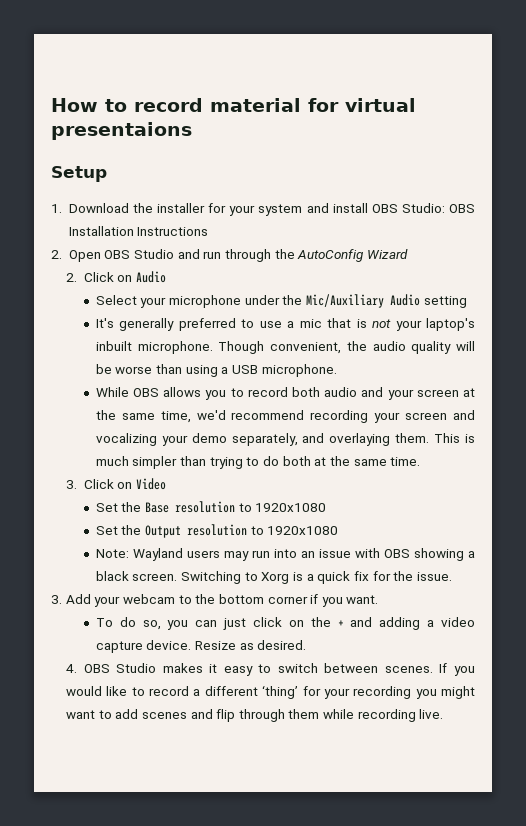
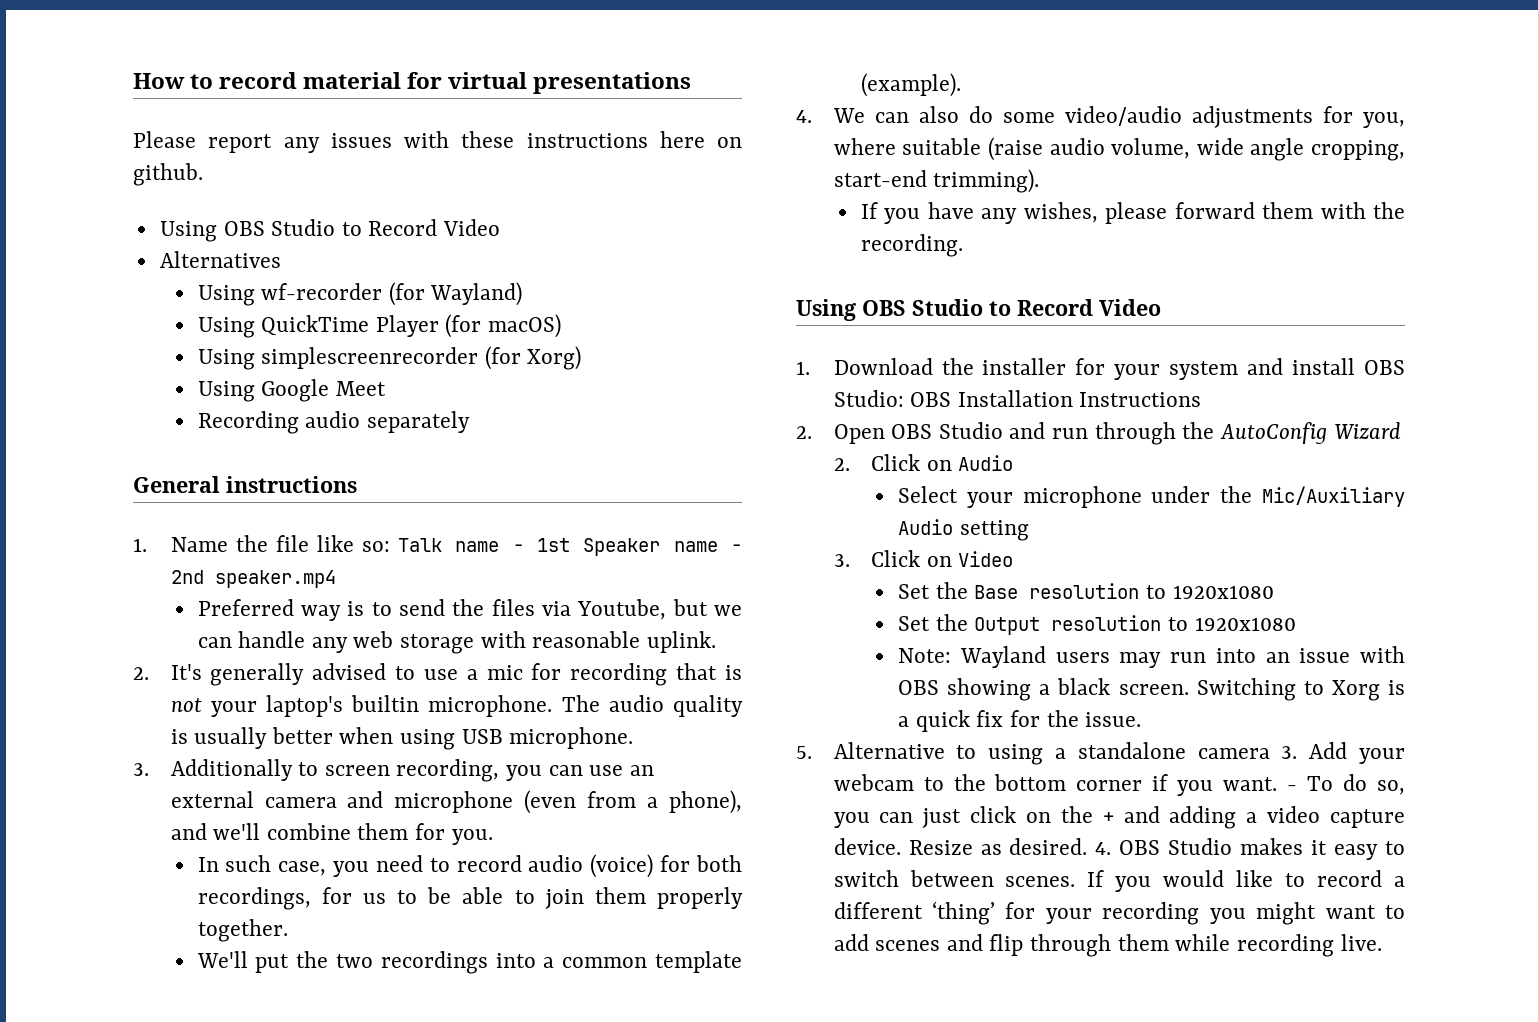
[51,122,192,140] [51,166,107,182] presentaions // Setup -> [533,72,692,94] [133,131,742,153] [133,163,203,186] [159,219,501,242] [159,251,281,268] [197,282,523,306] [197,314,562,338] [197,346,582,370] [197,379,386,402] [197,411,470,434] [133,476,357,493] [133,535,742,556] [170,570,336,588] [197,599,742,621] [197,631,716,654] [133,663,742,686] [170,695,743,717] [170,727,634,750] [133,759,654,782] [170,790,743,814] [170,823,493,845] [197,854,742,878] [197,887,744,910] [197,919,288,942] [196,951,743,974] [860,73,961,97] [796,106,1405,128] [833,137,1405,161] [833,169,1040,193] [860,202,1405,224] [860,234,963,257] [796,299,1161,321] presentations // Please report any issues with these instructions here on github. // Using OBS Studio to Record Video // Alternatives // Using wf-recorder (for Wayland) // Using QuickTime Player (for macOS) // Using simplescreenrecorder (for Xorg) // Using Google Meet // Recording audio separately // General instructions // 1. Name the file like so: Talk name - 1st Speaker name - 2nd speaker.mp4 // Preferred way is to send the files via Youtube, but we can handle any web storage with reasonable uplink. // 2. It's generally advised to use a mic for recording that is not your laptop's builtin microphone. The audio quality is usually better when using USB microphone. // 3. Additionally to screen recording, you can use an external camera and microphone (even from a phone), and we'll combine them for you. // In such case, you need to record audio (voice) for both recordings, for us to be able to join them properly together. // We'll put the two recordings into a common template (example). // 4. We can also do some video/audio adjustments for you, where suitable (raise audio volume, wide angle cropping, start-end trimming). // If you have any wishes, please forward them with the recording. // Using OBS Studio to Record Video
[95,318,475,331] [95,341,475,354] [95,364,337,377] [95,387,475,400] [95,410,475,423] [95,433,476,446] [95,456,421,469] // It's generally preferred to use a mic that is not your laptop's inbuilt microphone. Though convenient, the audio quality will be worse than using a USB microphone. // While OBS allows you to record both audio and your screen at the same time, we'd recommend recording your screen and vocalizing your demo separately, and overlaying them. This is much simpler than trying to do both at the same time. -> (1029, 530) none
(452, 576) none -> [796,742,1270,765] 5. Alternative to using a standalone camera
(379, 599) // -> [1287,785,1298,791] -
(307, 645) // -> (1088, 846) none

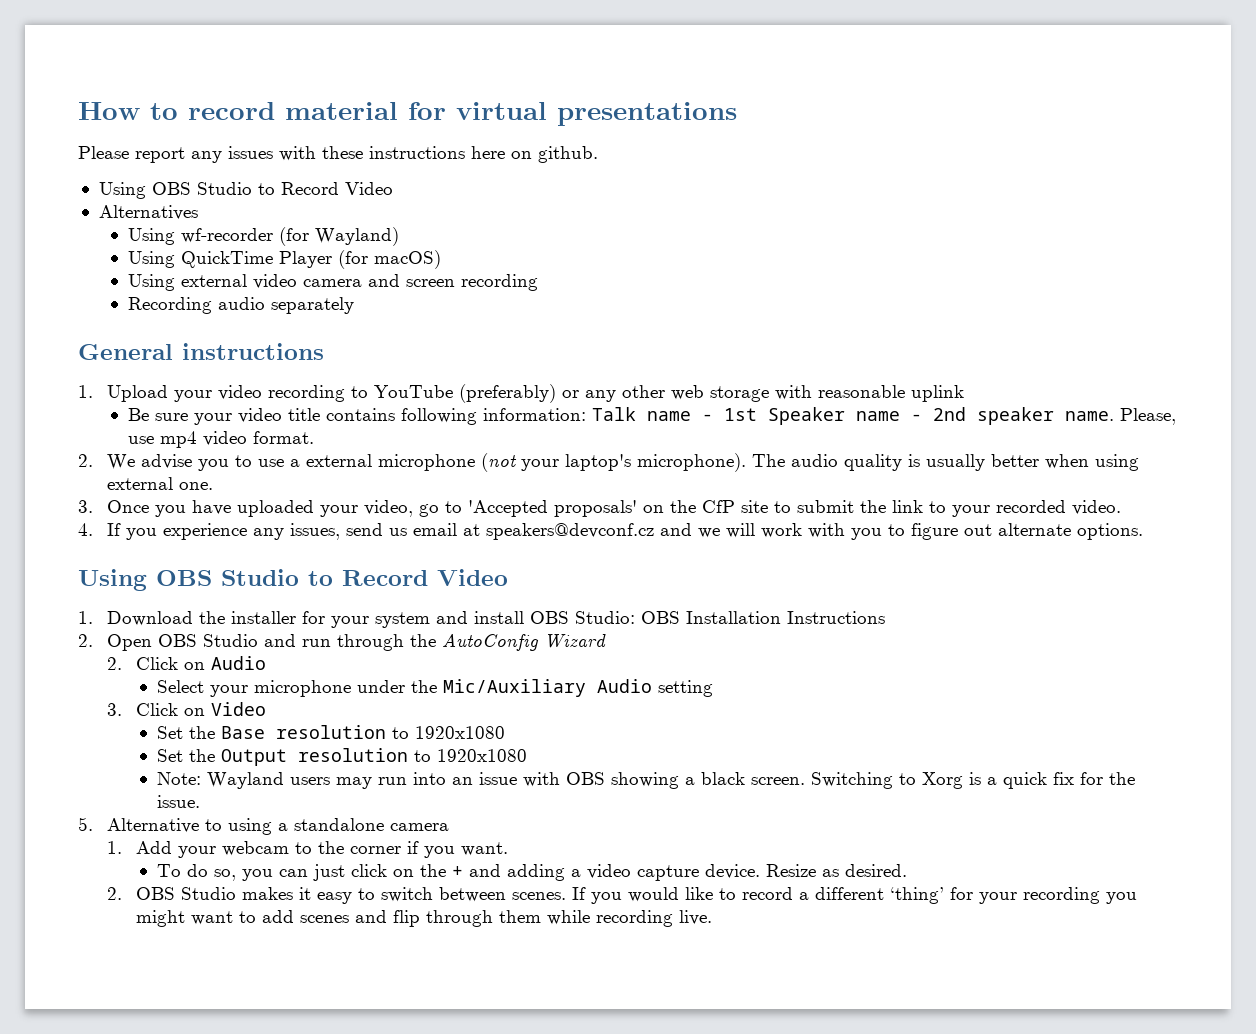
[261,346,582,370] [197,379,386,402] simplescreenrecorder (for Xorg) // Using Google Meet -> [181,274,539,291] external video camera and screen recording
[170,535,390,552] Name the file like so: -> [107,384,965,403] [128,408,587,425] Upload your video recording to YouTube (preferably) or any other web storage with reasonable uplink // Be sure your video title contains following information:
[214,570,336,588] [197,599,742,621] [197,631,716,654] [133,663,742,686] [170,695,553,717] speaker.mp4 // Preferred way is to send the files via Youtube, but we can handle any web storage with reasonable uplink. // 2. It's generally advised to use a mic for recording that is not your laptop's builtin microphone. -> [977,407,1177,425] [128,431,315,448] [78,453,747,472] speaker name. Please, use mp4 video format. // 2. We advise you to use a external microphone (not your laptop's microphone).
[461,727,634,749] [133,759,654,782] [170,790,743,814] [170,823,493,845] [197,854,742,878] [197,887,744,910] [197,919,288,942] [196,951,743,974] [860,73,961,97] [796,106,1405,128] [833,137,1405,161] [833,169,1040,193] [860,202,1405,224] [860,234,963,257] USB microphone. // 3. Additionally to screen recording, you can use an external camera and microphone (even from a phone), and we'll combine them for you. // In such case, you need to record audio (voice) for both recordings, for us to be able to join them properly together. // We'll put the two recordings into a common template (example). // 4. We can also do some video/audio adjustments for you, where suitable (raise audio volume, wide angle cropping, start-end trimming). // If you have any wishes, please forward them with the recording. -> [107,477,214,490] [78,500,1122,517] [78,523,1144,540] external one. // 3. Once you have uploaded your video, go to 'Accepted proposals' on the CfP site to submit the link to your recorded video. // 4. If you experience any issues, send us email at speakers@devconf.cz and we will work with you to figure out alternate options.
[1281,746,1298,759] 3. -> [107,841,123,854] // 1.
[994,774,1067,791] bottom -> (345, 847) none
[1287,785,1298,791] - -> (509, 849) //
[1095,842,1112,855] 4. -> [107,887,123,900] // 2.

